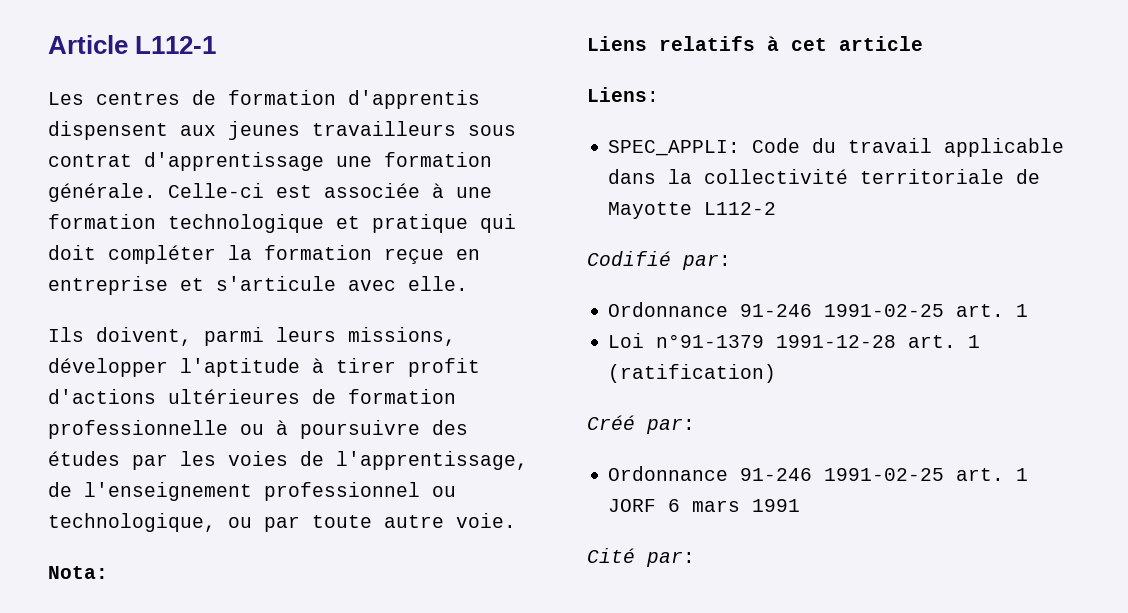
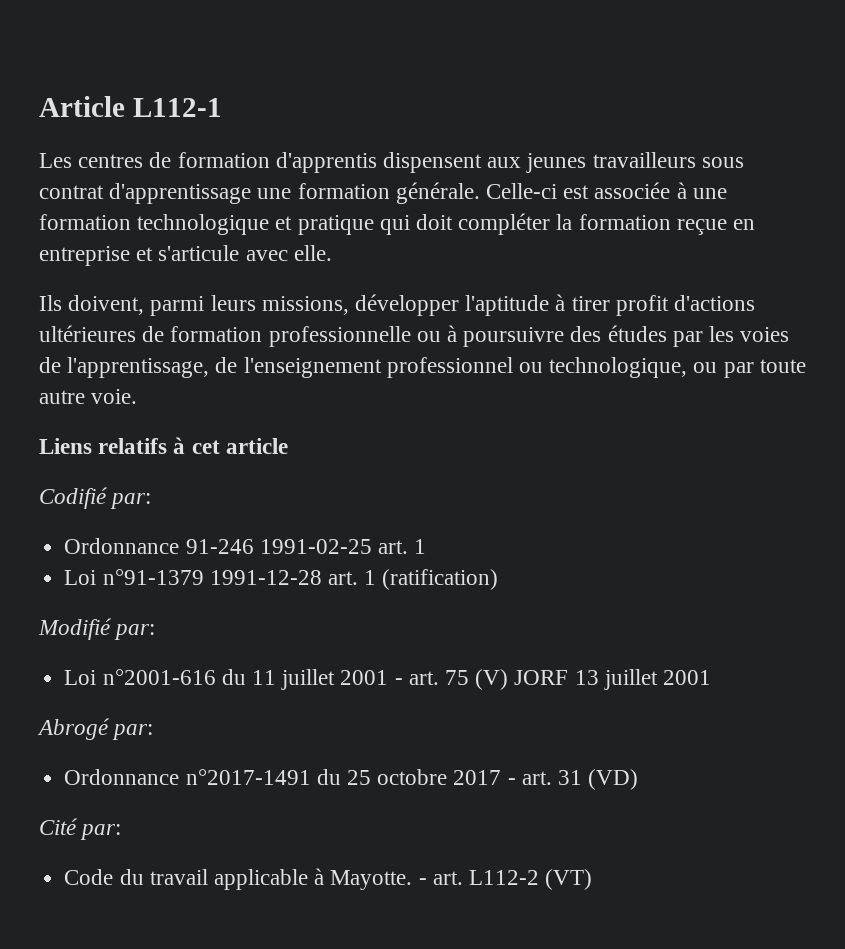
[48,566,108,579] // Nota: -> (138, 396) none
[587,87,659,102] [608,138,1065,157] [608,169,1041,184] [608,202,777,219] // Liens: // SPEC_APPLI: Code du travail applicable dans la collectivité territoriale de Mayotte L112-2 -> (288, 446) none
[587,415,695,434] [608,466,1029,481] [608,499,801,512] [587,548,695,567] Créé par: // Ordonnance 91-246 1991-02-25 art. 1 JORF 6 mars 1991 // Cité par: -> [38,618,156,640] [64,669,712,690] [37,718,154,740] [64,769,639,790] [39,818,122,840] [64,868,593,890] Modifié par: // Loi n°2001-616 du 11 juillet 2001 - art. 75 (V) JORF 13 juillet 2001 // Abrogé par: // Ordonnance n°2017-1491 du 25 octobre 2017 - art. 31 (VD) // Cité par: // Code du travail applicable à Mayotte. - art. L112-2 (VT)

